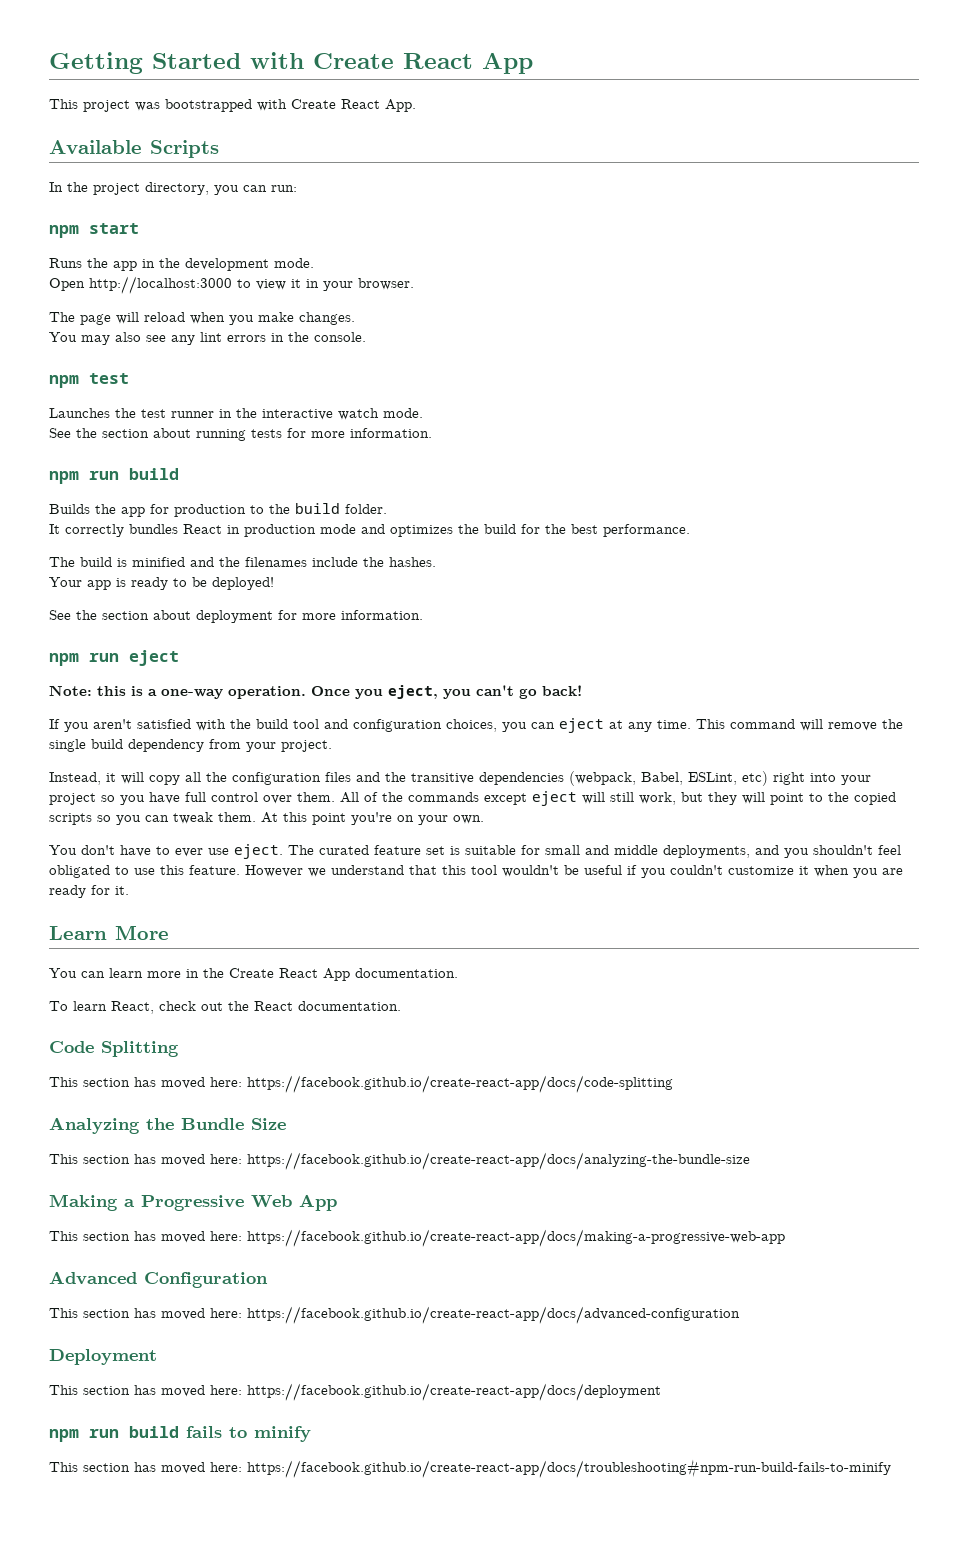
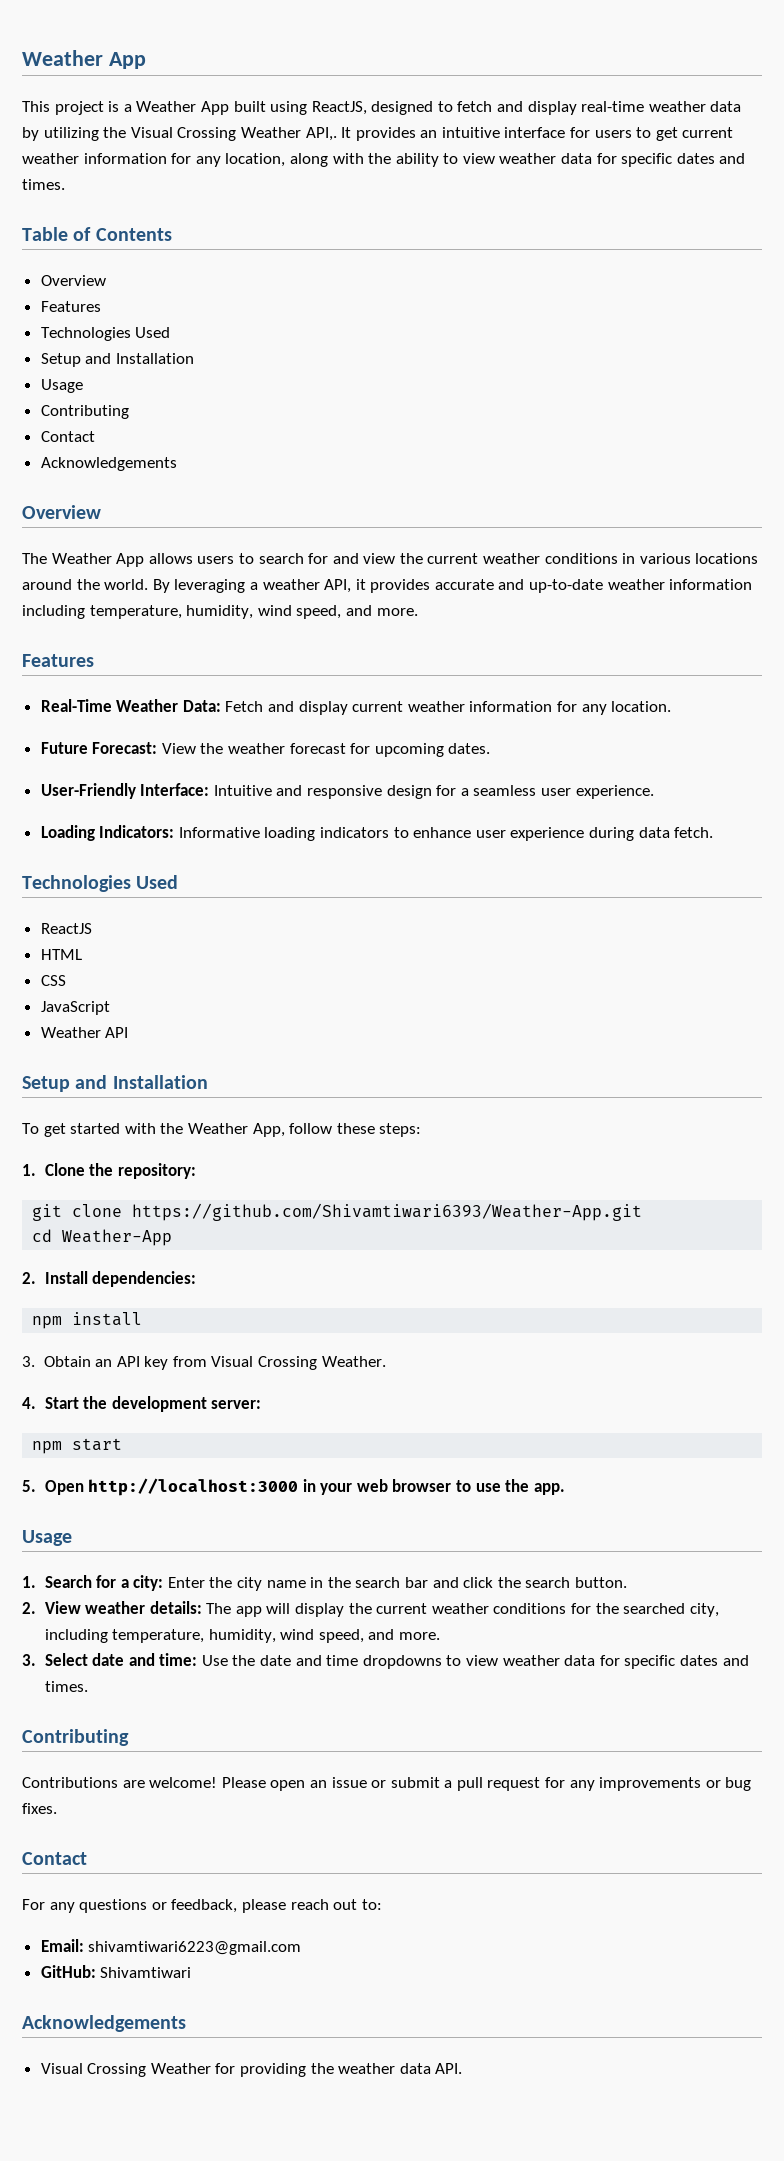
[49,52,533,74] [49,99,416,112] [49,140,219,158] [49,182,297,195] [49,223,139,238] [49,258,314,271] [49,276,414,294] [49,312,355,325] [49,332,366,345] [49,373,129,388] [49,408,423,420] [49,428,432,441] [49,468,179,484] [49,503,387,517] [49,524,690,537] [49,557,436,567] [49,577,274,590] [49,610,423,623] [49,650,179,666] [49,685,582,699] [49,718,903,733] [49,739,332,752] [49,771,871,786] [49,791,896,806] [49,812,484,825] [49,844,901,859] [49,865,903,878] [49,885,129,898] [49,925,169,940] [49,968,458,981] [49,1001,401,1014] [49,1041,179,1057] [49,1075,673,1093] [49,1117,286,1134] [49,1152,750,1170] [49,1194,337,1211] [49,1229,785,1247] [49,1271,268,1288] [49,1306,740,1324] [49,1349,157,1365] [49,1383,661,1401] [49,1426,311,1442] [49,1459,891,1478] Getting Started with Create React App // This project was bootstrapped with Create React App. // Available Scripts // In the project directory, you can run: // npm start // Runs the app in the development mode. // Open http://localhost:3000 to view it in your browser. // The page will reload when you make changes. // You may also see any lint errors in the console. // npm test // Launches the test runner in the interactive watch mode. // See the section about running tests for more information. // npm run build // Builds the app for production to the build folder. // It correctly bundles React in production mode and optimizes the build for the best performance. // The build is minified and the filenames include the hashes. // Your app is ready to be deployed! // See the section about deployment for more information. // npm run eject // Note: this is a one-way operation. Once you eject, you can't go back! // If you aren't satisfied with the build tool and configuration choices, you can eject at any time. This command will remove the single build dependency from your project. // Instead, it will copy all the configuration files and the transitive dependencies (webpack, Babel, ESLint, etc) right into your project so you have full control over them. All of the commands except eject will still work, but they will point to the copied scripts so you can tweak them. At this point you're on your own. // You don't have to ever use eject. The curated feature set is suitable for small and middle deployments, and you shouldn't feel obligated to use this feature. However we understand that this tool wouldn't be useful if you couldn't customize it when you are ready for it. // Learn More // You can learn more in the Create React App documentation. // To learn React, check out the React documentation. // Code Splitting // This section has moved here: https://facebook.github.io/create-react-app/docs/code-splitting // Analyzing the Bundle Size // This section has moved here: https://facebook.github.io/create-react-app/docs/analyzing-the-bundle-size // Making a Progressive Web App // This section has moved here: https://facebook.github.io/create-react-app/docs/making-a-progressive-web-app // Advanced Configuration // This section has moved here: https://facebook.github.io/create-react-app/docs/advanced-configuration // Deployment // This section has moved here: https://facebook.github.io/create-react-app/docs/deployment // npm run build fails to minify // This section has moved here: https://facebook.github.io/create-react-app/docs/troubleshooting#npm-run-build-fails-to-minify -> [22,50,146,69] [22,101,742,115] [22,127,734,141] [22,153,746,167] [22,179,65,190] [22,227,172,241] [40,275,106,286] [40,301,101,312] [40,327,171,341] [40,353,194,367] [40,379,83,393] [40,405,129,419] [40,431,95,442] [40,457,177,471] [22,505,101,519] [22,553,759,567] [22,579,753,593] [22,605,418,619] [22,654,94,667] [40,699,672,715] [40,742,491,757] [40,783,654,799] [40,825,714,841] [22,875,179,892] [40,923,92,934] [40,949,82,960] [40,975,66,986] [40,1001,110,1015] [40,1027,129,1038] [22,1075,208,1092] [22,1123,422,1137] [22,1163,196,1179] [32,1203,643,1221] [32,1229,173,1246] [22,1271,197,1287] [32,1312,143,1329] [22,1356,386,1370] [22,1396,262,1412] [32,1438,123,1454] [22,1478,565,1496] [22,1530,72,1546] [22,1575,627,1591] [22,1601,719,1617] [44,1629,441,1643] [22,1653,749,1669] [44,1681,88,1692] [22,1729,129,1746] [22,1777,752,1791] [22,1803,57,1814] [22,1852,87,1865] [22,1899,382,1913] [40,1939,302,1955] [40,1965,192,1978] [22,2015,186,2032] [40,2063,463,2077] Weather App // This project is a Weather App built using ReactJS, designed to fetch and display real-time weather data by utilizing the Visual Crossing Weather API,. It provides an intuitive interface for users to get current weather information for any location, along with the ability to view weather data for specific dates and times. // Table of Contents // Overview // Features // Technologies Used // Setup and Installation // Usage // Contributing // Contact // Acknowledgements // Overview // The Weather App allows users to search for and view the current weather conditions in various locations around the world. By leveraging a weather API, it provides accurate and up-to-date weather information including temperature, humidity, wind speed, and more. // Features // Real-Time Weather Data: Fetch and display current weather information for any location. // Future Forecast: View the weather forecast for upcoming dates. // User-Friendly Interface: Intuitive and responsive design for a seamless user experience. // Loading Indicators: Informative loading indicators to enhance user experience during data fetch. // Technologies Used // ReactJS // HTML // CSS // JavaScript // Weather API // Setup and Installation // To get started with the Weather App, follow these steps: // 1. Clone the repository: // git clone https://github.com/Shivamtiwari6393/Weather-App.git // cd Weather-App // 2. Install dependencies: // npm install // 3. Obtain an API key from Visual Crossing Weather. // 4. Start the development server: // npm start // 5. Open http://localhost:3000 in your web browser to use the app. // Usage // 1. Search for a city: Enter the city name in the search bar and click the search button. // 2. View weather details: The app will display the current weather conditions for the searched city, including temperature, humidity, wind speed, and more. // 3. Select date and time: Use the date and time dropdowns to view weather data for specific dates and times. // Contributing // Contributions are welcome! Please open an issue or submit a pull request for any improvements or bug fixes. // Contact // For any questions or feedback, please reach out to: // Email: shivamtiwari6223@gmail.com // GitHub: Shivamtiwari // Acknowledgements // Visual Crossing Weather for providing the weather data API.

